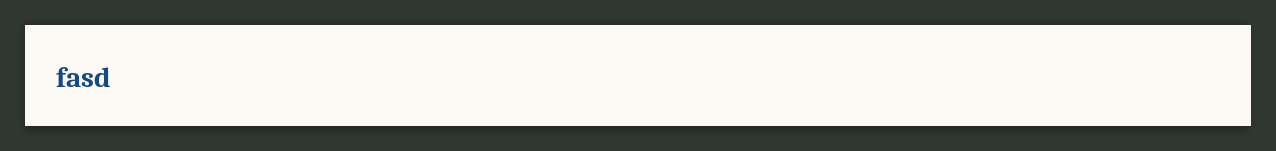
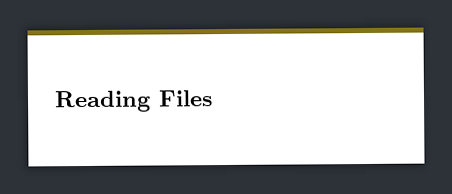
[56,67,111,87] fasd -> [54,90,213,113] Reading Files

